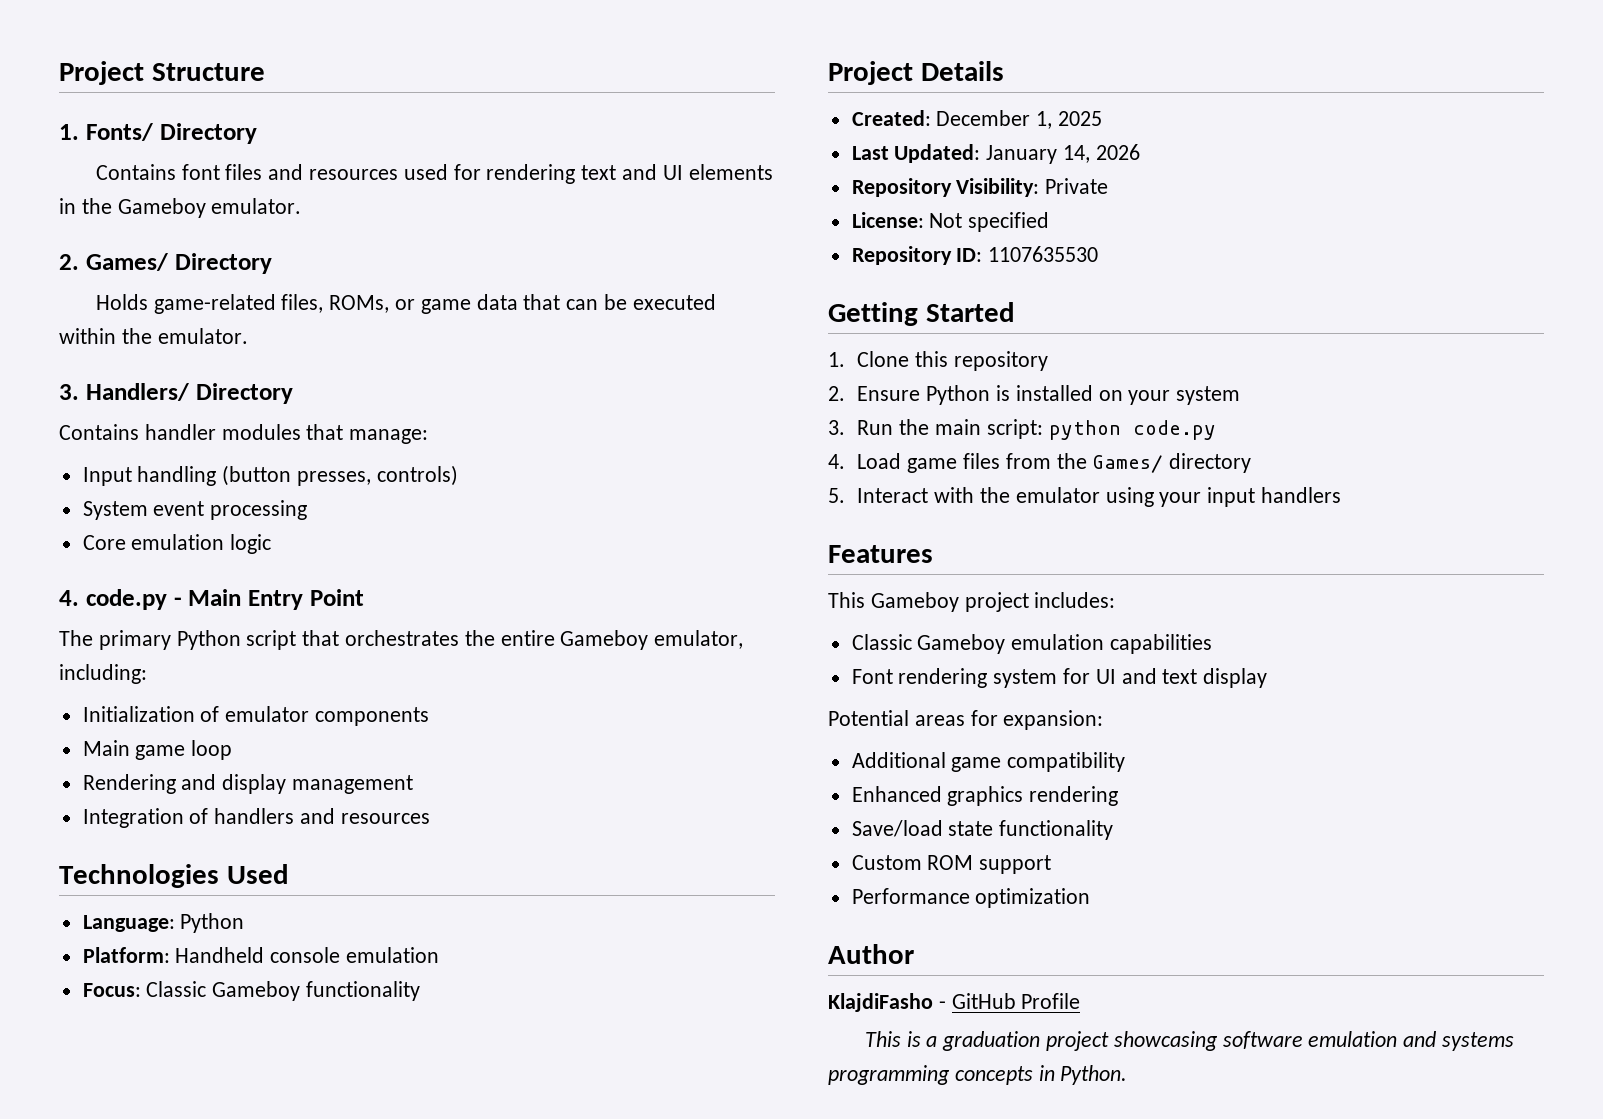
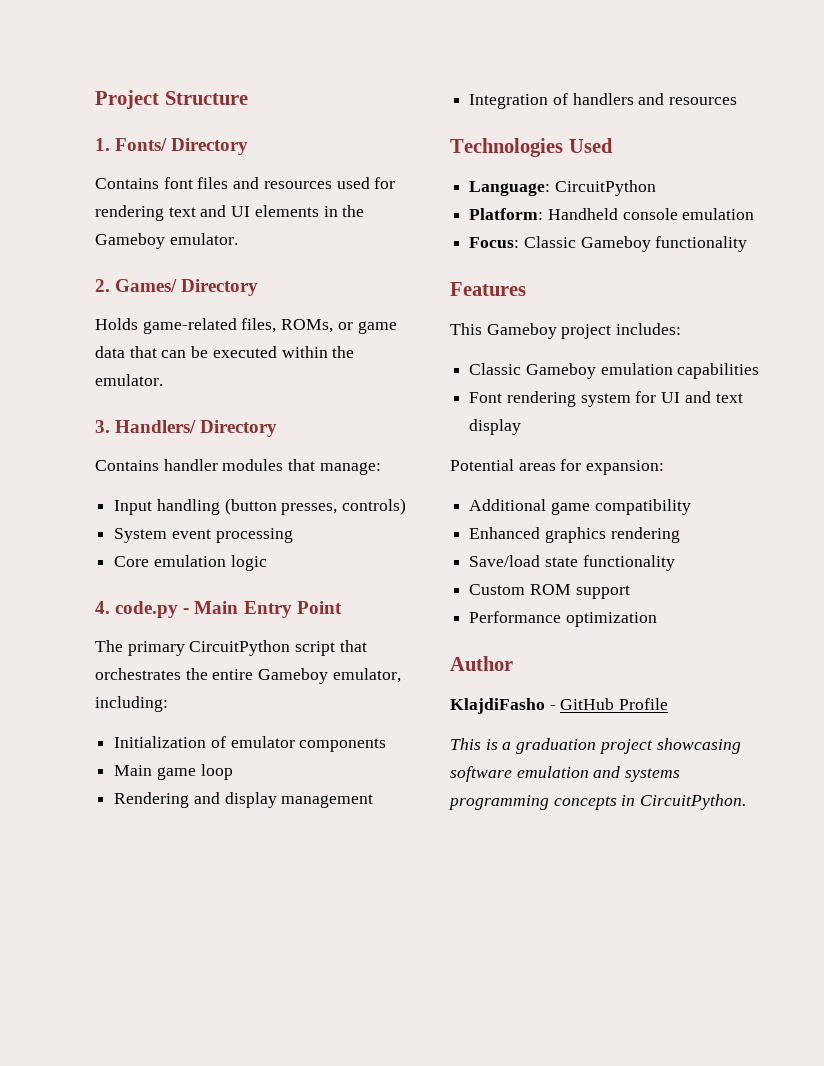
[176,630,241,650] Python -> [189,640,291,656] CircuitPython
[180,913,245,933] Python -> [554,180,656,196] CircuitPython
[828,61,1004,85] [851,110,1103,129] [851,144,1140,164] [851,178,1109,197] [851,212,1050,232] [851,246,1099,265] [828,302,1015,326] [828,351,1048,371] [828,385,1241,405] [828,419,1216,440] [828,453,1252,473] [828,487,1342,507] // Project Details // Created: December 1, 2025 // Last Updated: January 14, 2026 // Repository Visibility: Private // License: Not specified // Repository ID: 1107635530 // Getting Started // 1. Clone this repository // 2. Ensure Python is installed on your system // 3. Run the main script: python code.py // 4. Load game files from the Games/ directory // 5. Interact with the emulator using your input handlers -> (748, 244) none
[1060,1065,1128,1085] Python. -> [640,794,747,810] CircuitPython.

